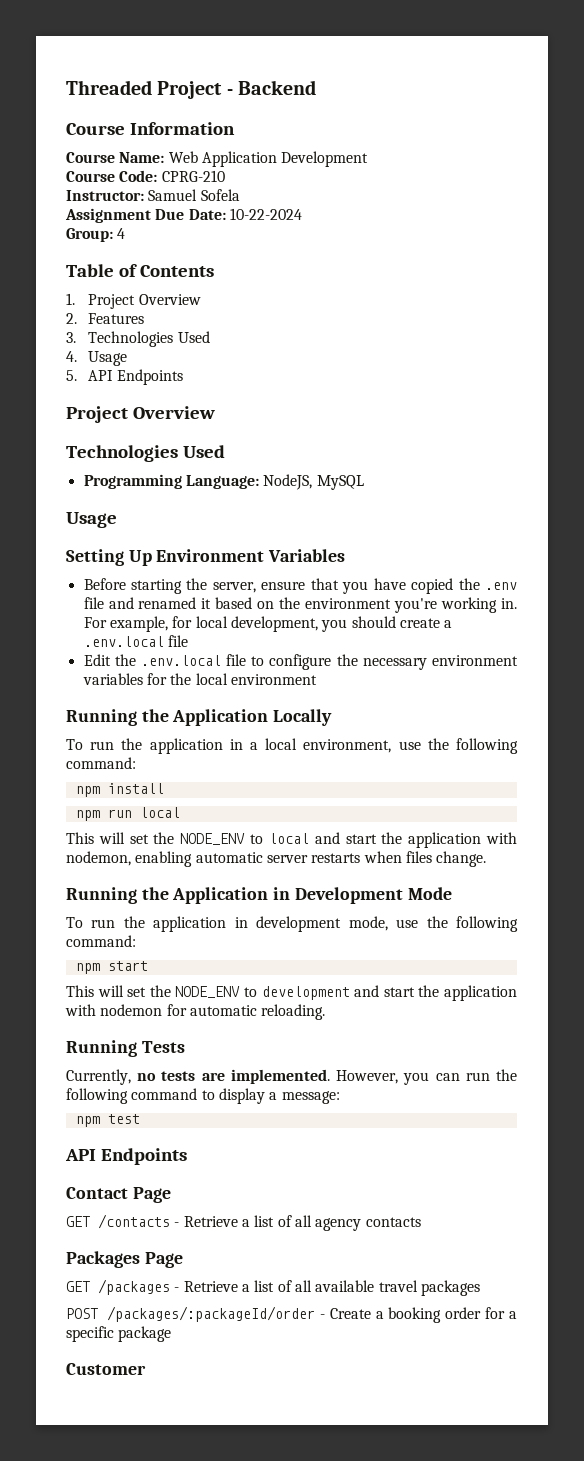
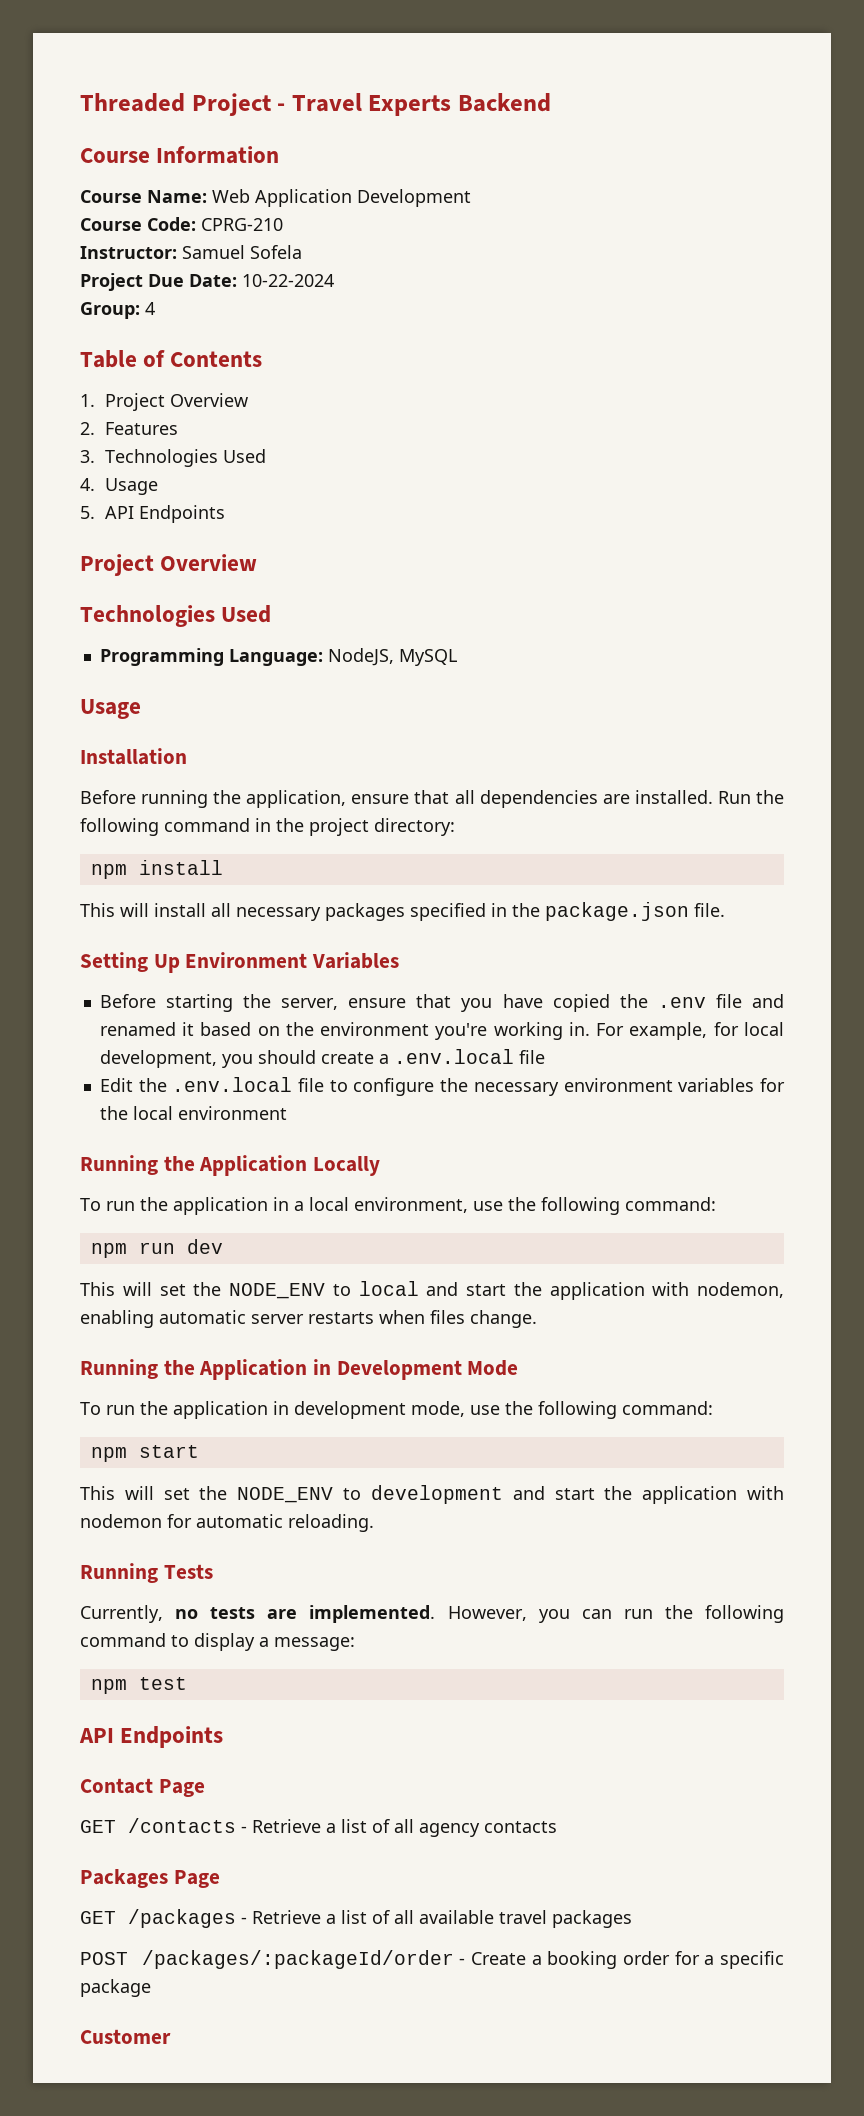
(233, 92) none -> [291,93,452,116] Travel Experts
[65,208,151,223] Assignment -> [80,273,143,291] Project
(117, 520) none -> [80,748,187,765] [80,790,784,808] [80,818,455,836] [90,860,223,879] [80,902,725,921] // Installation // Before running the application, ensure that all dependencies are installed. Run the following command in the project directory: // npm install // This will install all necessary packages specified in the package.json file.
[75,783,164,797] // npm install -> (716, 1204) none
[139,807,180,818] local -> [186,1239,223,1254] dev

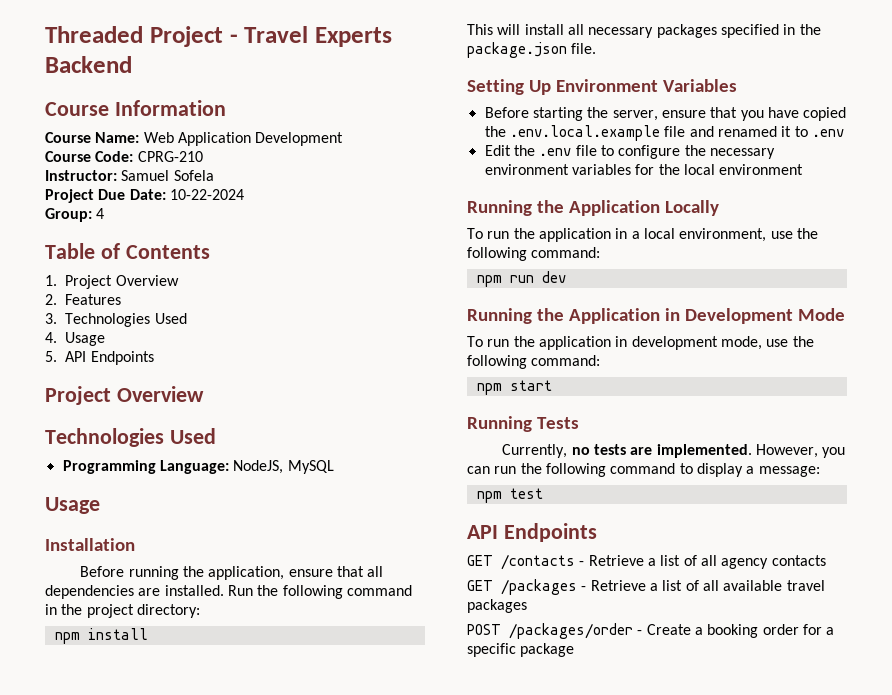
[657,997,706,1008] .env -> [509,125,660,141] .env.local.example
[200,1022,784,1040] [99,1049,545,1068] based on the environment you're working in. For example, for local development, you should create a .env.local file -> [794,126,844,137] to .env
[172,1077,293,1092] .env.local -> [539,148,572,156] .env
[80,1281,784,1300] [80,1310,537,1328] // This will set the NODE_ENV to local and start the application with nodemon, enabling automatic server restarts when files change. -> (566, 277) none
[80,1485,785,1504] [80,1514,374,1532] // This will set the NODE_ENV to development and start the application with nodemon for automatic reloading. -> (552, 385) none
[80,1778,205,1797] // Contact Page -> (597, 532) none
[80,1869,220,1888] // Packages Page -> (826, 560) none
[141,1950,454,1969] /packages/:packageId/order -> [509,623,633,639] /packages/order
[80,2029,171,2044] // Customer -> (575, 650) none

